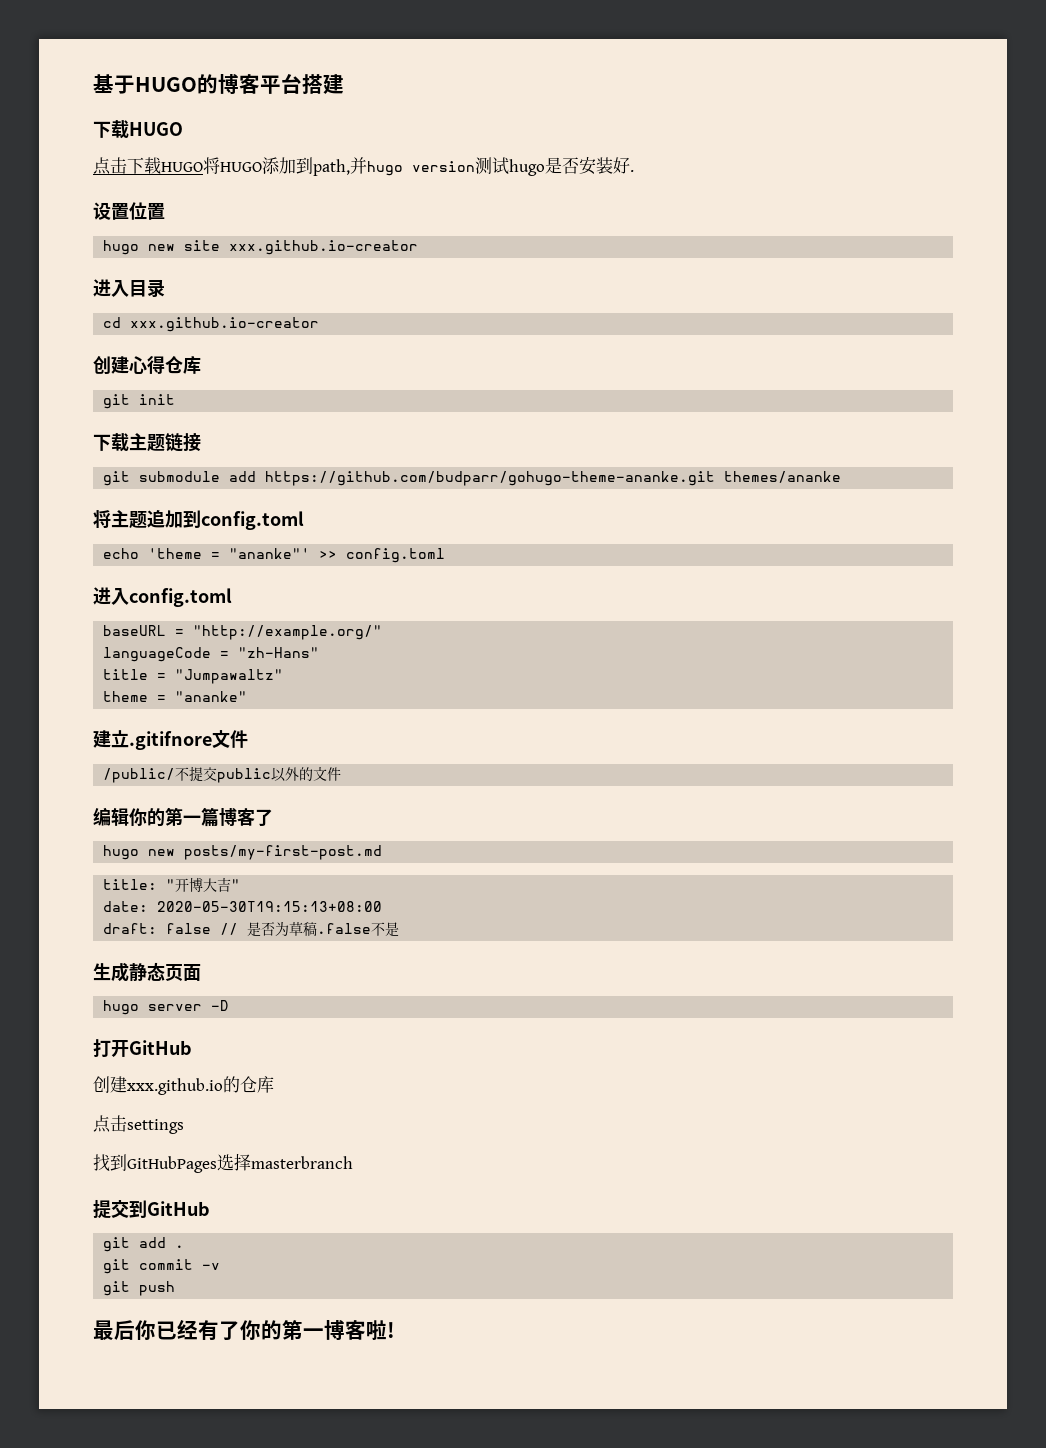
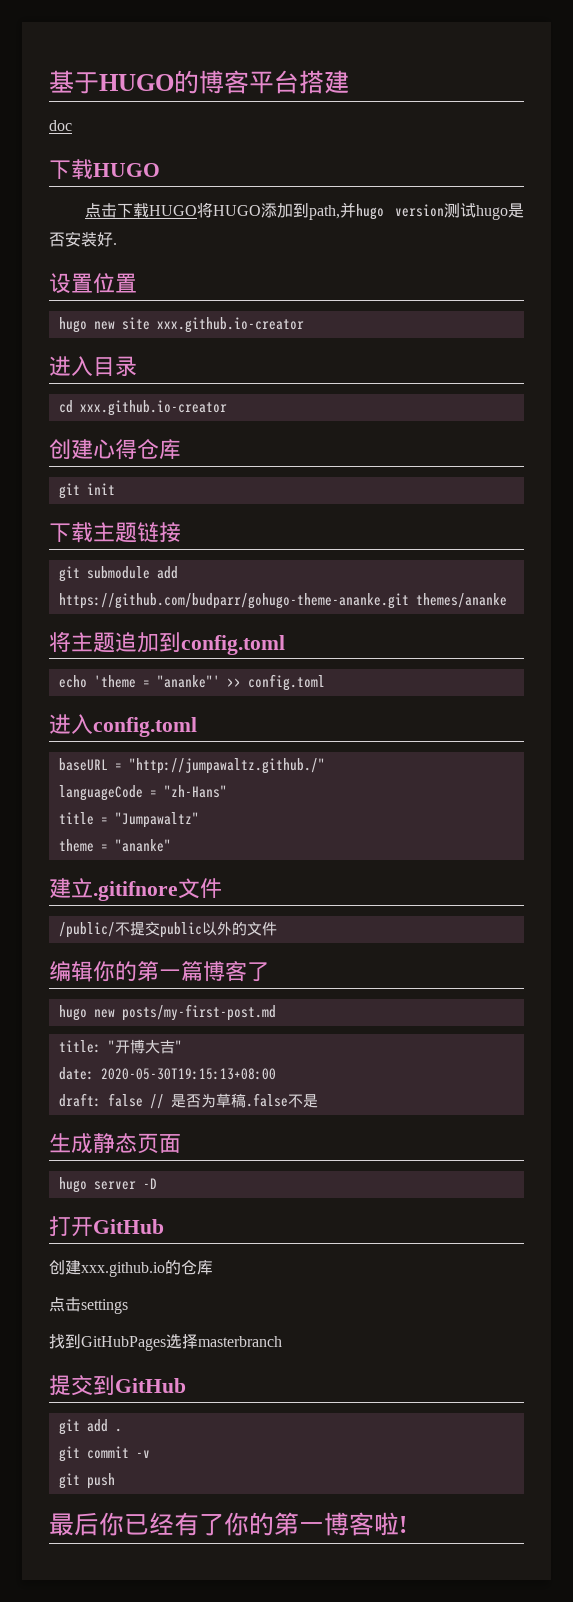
(344, 84) none -> [49,120,72,131] // doc
[193,625,383,640] "http://example.org/" -> [128,758,325,774] "http://jumpawaltz.github./"

